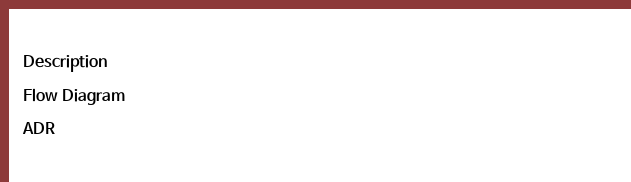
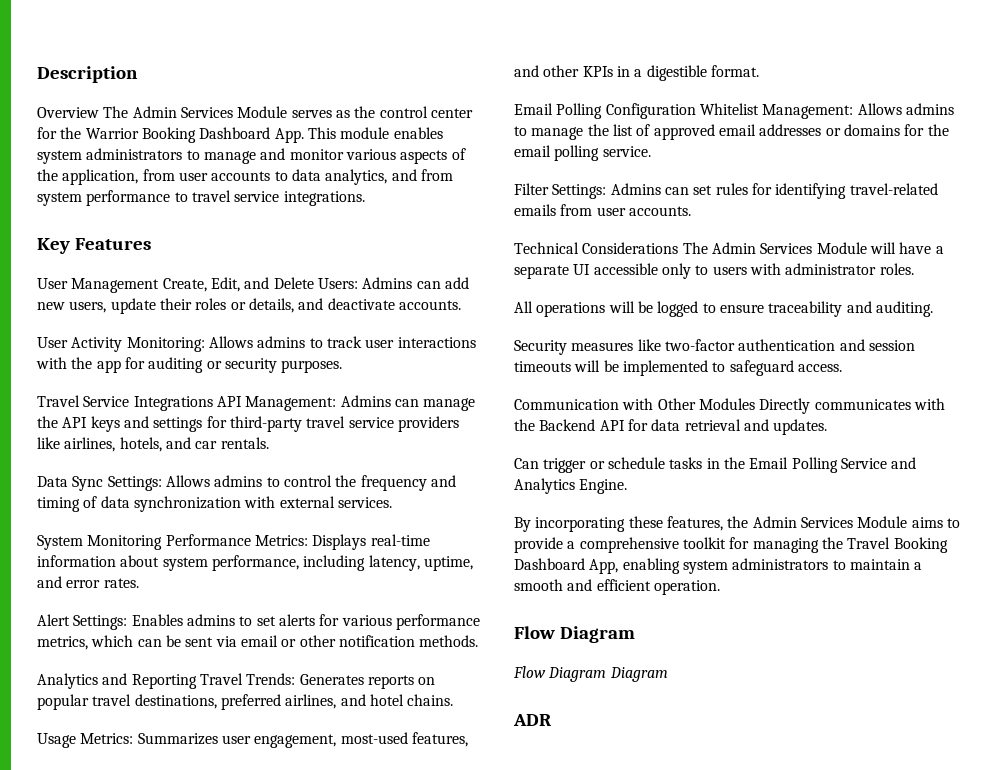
[23,88,126,105] // Flow Diagram -> [37,106,473,118] [37,127,443,143] [37,148,466,164] [37,169,453,185] [37,190,365,206] [37,238,151,254] [37,277,469,293] [37,298,461,314] [37,336,476,352] [36,357,343,373] [37,395,476,411] [37,416,459,432] [37,437,269,452] [37,475,456,491] [37,496,392,512] [37,534,430,550] [37,555,473,571] [37,576,139,588] [37,614,480,630] [37,635,479,650] [37,673,436,689] [37,694,454,710] [37,732,468,748] [514,65,759,81] [514,103,954,119] [514,124,949,140] [514,145,651,161] [514,183,938,199] [514,204,691,216] [514,242,944,254] [514,263,914,279] [514,301,933,317] [514,339,915,355] [514,360,842,376] [514,398,945,414] [514,419,828,435] [514,457,917,473] [514,478,628,494] [514,516,960,532] [514,537,948,553] [514,558,923,574] [514,579,720,595] [514,626,635,643] [513,666,668,682] // Overview The Admin Services Module serves as the control center for the Warrior Booking Dashboard App. This module enables system administrators to manage and monitor various aspects of the application, from user accounts to data analytics, and from system performance to travel service integrations. // Key Features // User Management Create, Edit, and Delete Users: Admins can add new users, update their roles or details, and deactivate accounts. // User Activity Monitoring: Allows admins to track user interactions with the app for auditing or security purposes. // Travel Service Integrations API Management: Admins can manage the API keys and settings for third-party travel service providers like airlines, hotels, and car rentals. // Data Sync Settings: Allows admins to control the frequency and timing of data synchronization with external services. // System Monitoring Performance Metrics: Displays real-time information about system performance, including latency, uptime, and error rates. // Alert Settings: Enables admins to set alerts for various performance metrics, which can be sent via email or other notification methods. // Analytics and Reporting Travel Trends: Generates reports on popular travel destinations, preferred airlines, and hotel chains. // Usage Metrics: Summarizes user engagement, most-used features, and other KPIs in a digestible format. // Email Polling Configuration Whitelist Management: Allows admins to manage the list of approved email addresses or domains for the email polling service. // Filter Settings: Admins can set rules for identifying travel-related emails from user accounts. // Technical Considerations The Admin Services Module will have a separate UI accessible only to users with administrator roles. // All operations will be logged to ensure traceability and auditing. // Security measures like two-factor authentication and session timeouts will be implemented to safeguard access. // Communication with Other Modules Directly communicates with the Backend API for data retrieval and updates. // Can trigger or schedule tasks in the Email Polling Service and Analytics Engine. // By incorporating these features, the Admin Services Module aims to provide a comprehensive toolkit for managing the Travel Booking Dashboard App, enabling system administrators to maintain a smooth and efficient operation. // Flow Diagram // Flow Diagram Diagram

